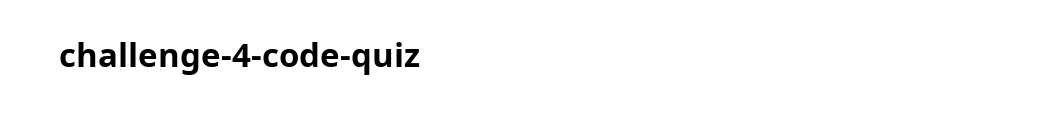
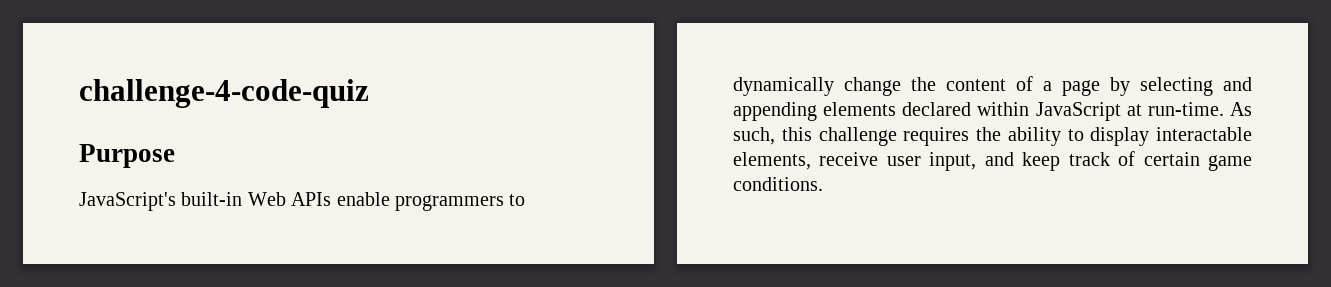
(420, 58) none -> [79,144,175,168] [79,192,526,211] [733,76,1252,96] [733,102,1252,121] [733,127,1252,146] [733,151,1252,171] [733,177,823,191] // Purpose // JavaScript's built-in Web APIs enable programmers to dynamically change the content of a page by selecting and appending elements declared within JavaScript at run-time. As such, this challenge requires the ability to display interactable elements, receive user input, and keep track of certain game conditions.

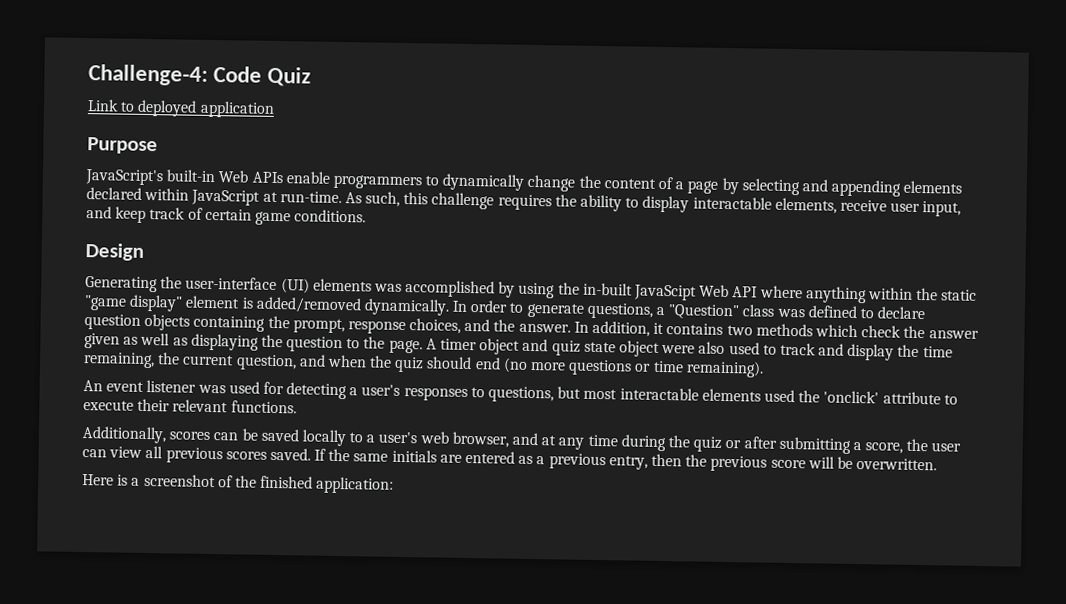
[79,79,369,108] challenge-4-code-quiz -> [88,64,312,87] [87,99,275,118] Challenge-4: Code Quiz // Link to deployed application
(823, 184) none -> [85,243,144,261] [85,276,978,304] [84,294,926,320] [84,313,979,339] [84,332,953,361] [83,352,764,378] [83,380,958,405] [83,398,297,414] [82,426,962,454] [82,446,938,472] [82,473,395,494] // Design // Generating the user-interface (UI) elements was accomplished by using the in-built JavaScipt Web API where anything within the static "game display" element is added/removed dynamically. In order to generate questions, a "Question" class was defined to declare question objects containing the prompt, response choices, and the answer. In addition, it contains two methods which check the answer given as well as displaying the question to the page. A timer object and quiz state object were also used to track and display the time remaining, the current question, and when the quiz should end (no more questions or time remaining). // An event listener was used for detecting a user's responses to questions, but most interactable elements used the 'onclick' attribute to execute their relevant functions. // Additionally, scores can be saved locally to a user's web browser, and at any time during the quiz or after submitting a score, the user can view all previous scores saved. If the same initials are entered as a previous entry, then the previous score will be overwritten. // Here is a screenshot of the finished application:

